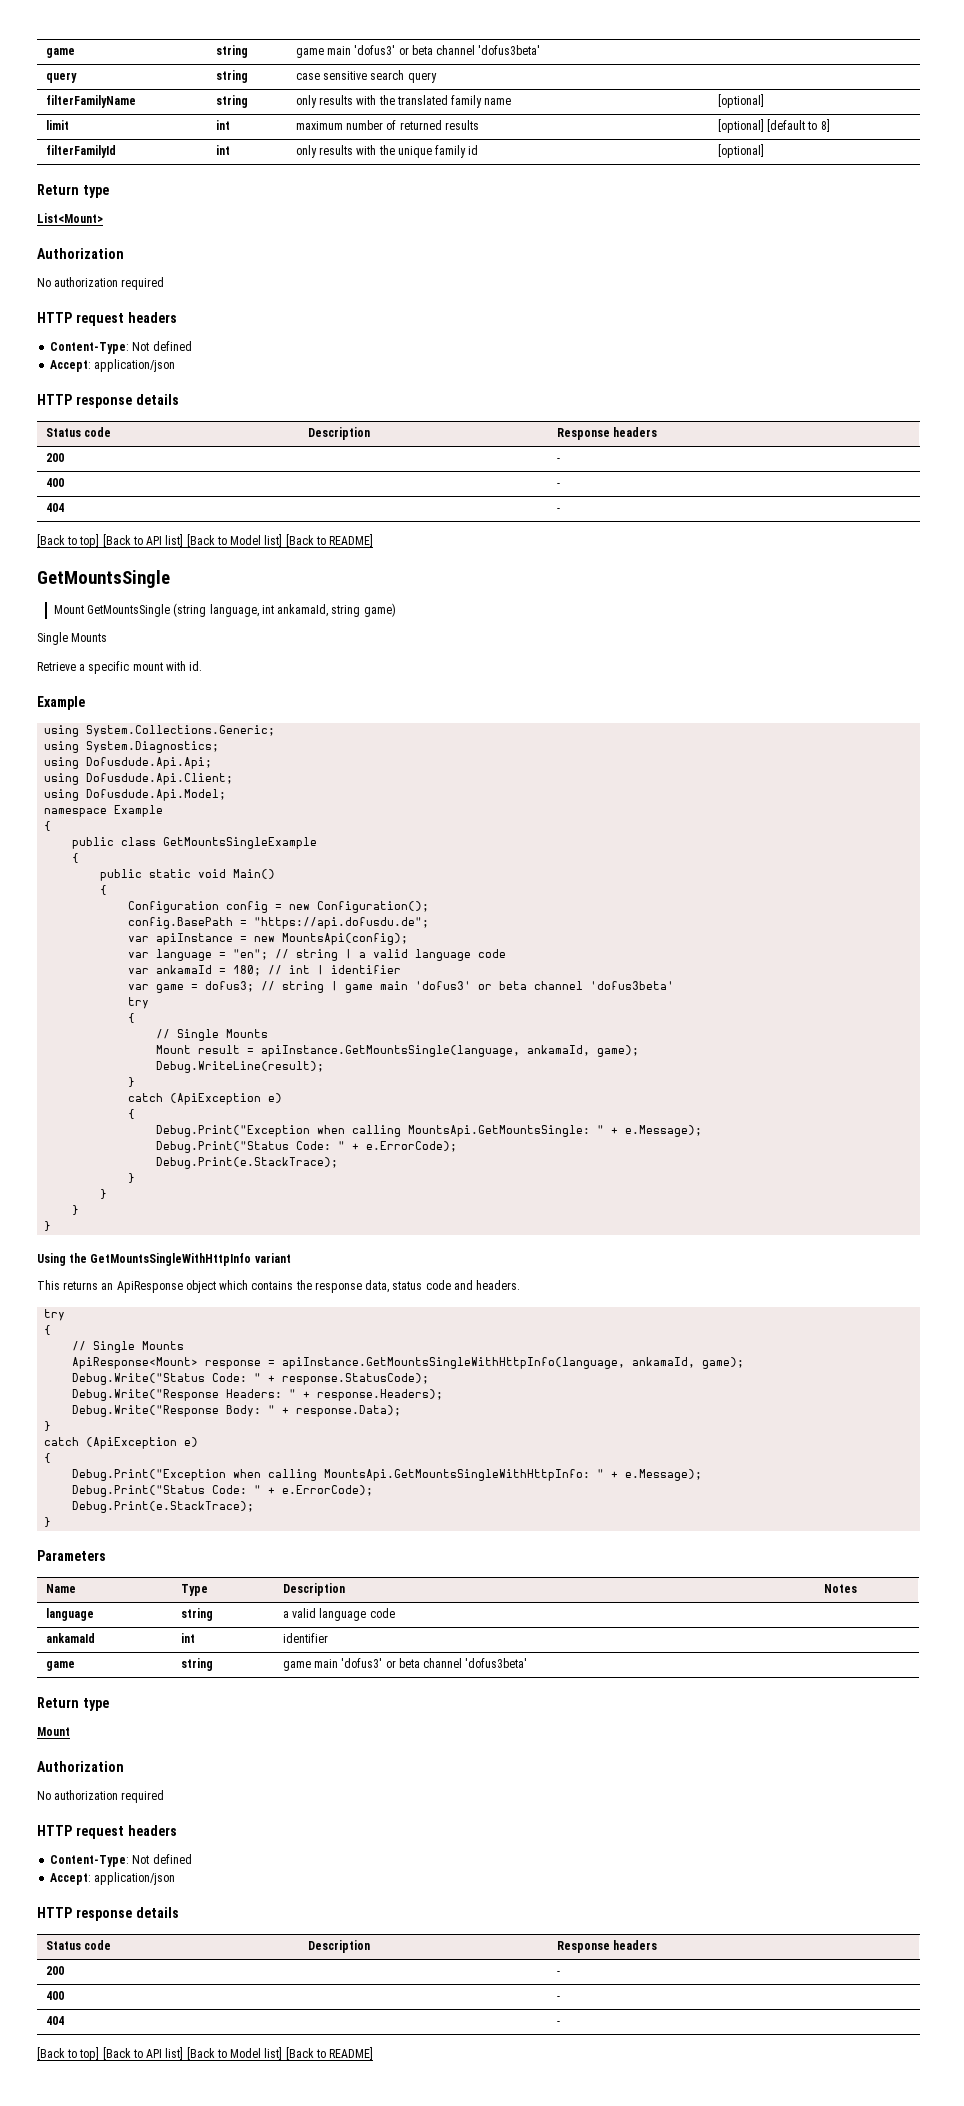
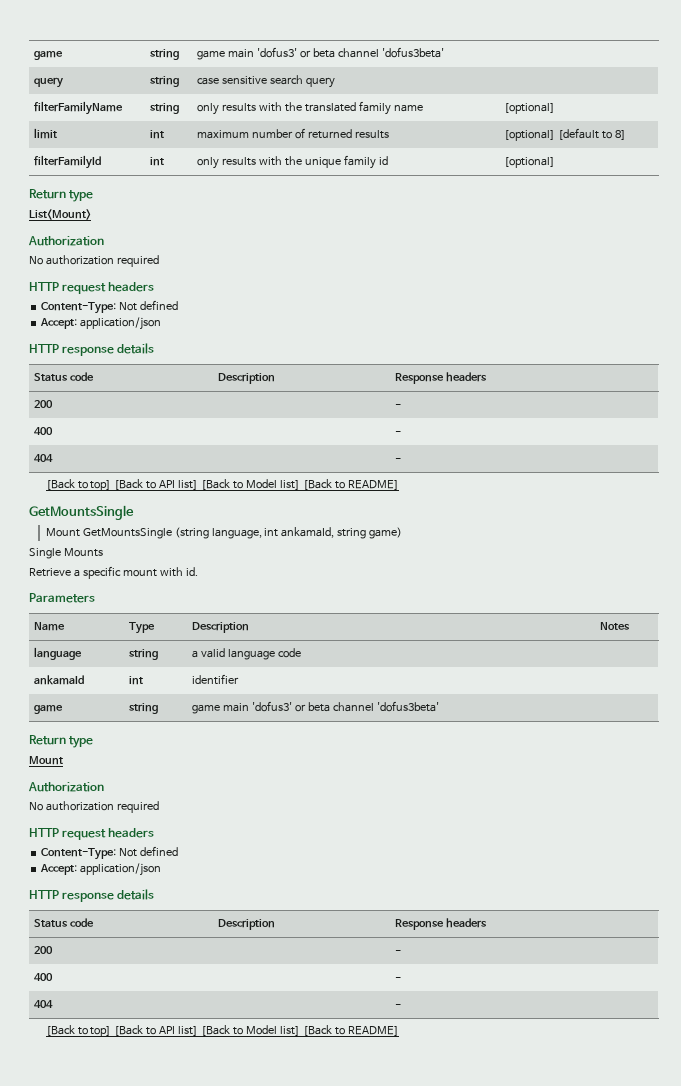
[37,696,85,710] [44,725,276,737] [44,741,220,753] [44,757,213,769] [44,773,234,785] [44,789,227,801] [44,805,164,817] [44,821,52,831] [72,837,318,849] [72,853,80,863] [100,869,276,881] [100,885,108,895] [128,901,430,913] [128,917,430,929] [128,933,409,945] [128,949,507,961] [128,965,402,976] [128,981,675,993] [128,997,150,1009] [128,1013,136,1023] [156,1029,269,1041] [156,1045,640,1057] [156,1061,325,1073] [128,1077,136,1087] [128,1093,283,1105] [128,1109,136,1119] [156,1125,703,1137] [156,1141,458,1153] [156,1157,339,1169] [128,1173,136,1183] [100,1189,108,1199] [72,1205,80,1215] [44,1221,52,1231] [37,1253,291,1266] [37,1280,521,1293] [44,1309,66,1321] [44,1325,52,1335] [72,1341,185,1353] [72,1357,745,1369] [72,1373,430,1385] [72,1389,444,1401] [72,1405,402,1417] [44,1421,52,1431] [44,1437,199,1449] [44,1453,52,1463] [72,1469,703,1481] [72,1485,374,1497] [72,1501,255,1513] [44,1517,52,1527] // Example // using System.Collections.Generic; // using System.Diagnostics; // using Dofusdude.Api.Api; // using Dofusdude.Api.Client; // using Dofusdude.Api.Model; // namespace Example // { // public class GetMountsSingleExample // { // public static void Main() // { // Configuration config = new Configuration(); // config.BasePath = "https://api.dofusdu.de"; // var apiInstance = new MountsApi(config); // var language = "en"; // string | a valid language code // var ankamaId = 180; // int | identifier // var game = dofus3; // string | game main 'dofus3' or beta channel 'dofus3beta' // try // { // // Single Mounts // Mount result = apiInstance.GetMountsSingle(language, ankamaId, game); // Debug.WriteLine(result); // } // catch (ApiException e) // { // Debug.Print("Exception when calling MountsApi.GetMountsSingle: " + e.Message); // Debug.Print("Status Code: " + e.ErrorCode); // Debug.Print(e.StackTrace); // } // } // } // } // Using the GetMountsSingleWithHttpInfo variant // This returns an ApiResponse object which contains the response data, status code and headers. // try // { // // Single Mounts // ApiResponse<Mount> response = apiInstance.GetMountsSingleWithHttpInfo(language, ankamaId, game); // Debug.Write("Status Code: " + response.StatusCode); // Debug.Write("Response Headers: " + response.Headers); // Debug.Write("Response Body: " + response.Data); // } // catch (ApiException e) // { // Debug.Print("Exception when calling MountsApi.GetMountsSingleWithHttpInfo: " + e.Message); // Debug.Print("Status Code: " + e.ErrorCode); // Debug.Print(e.StackTrace); // } -> (198, 571) none

